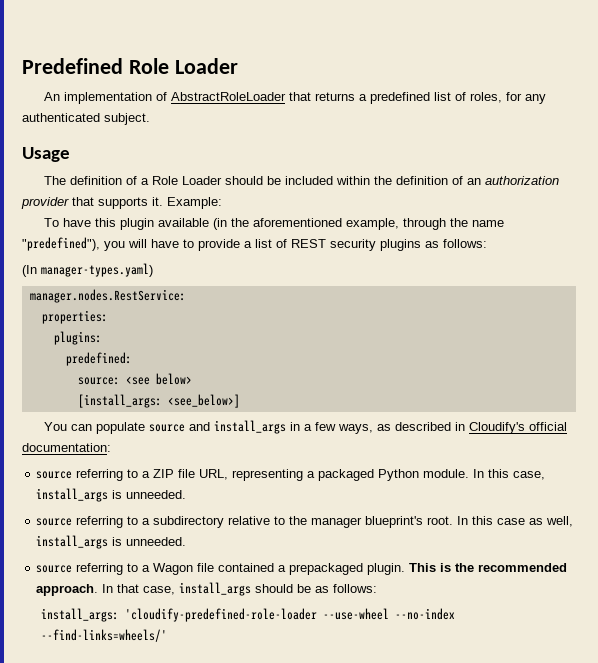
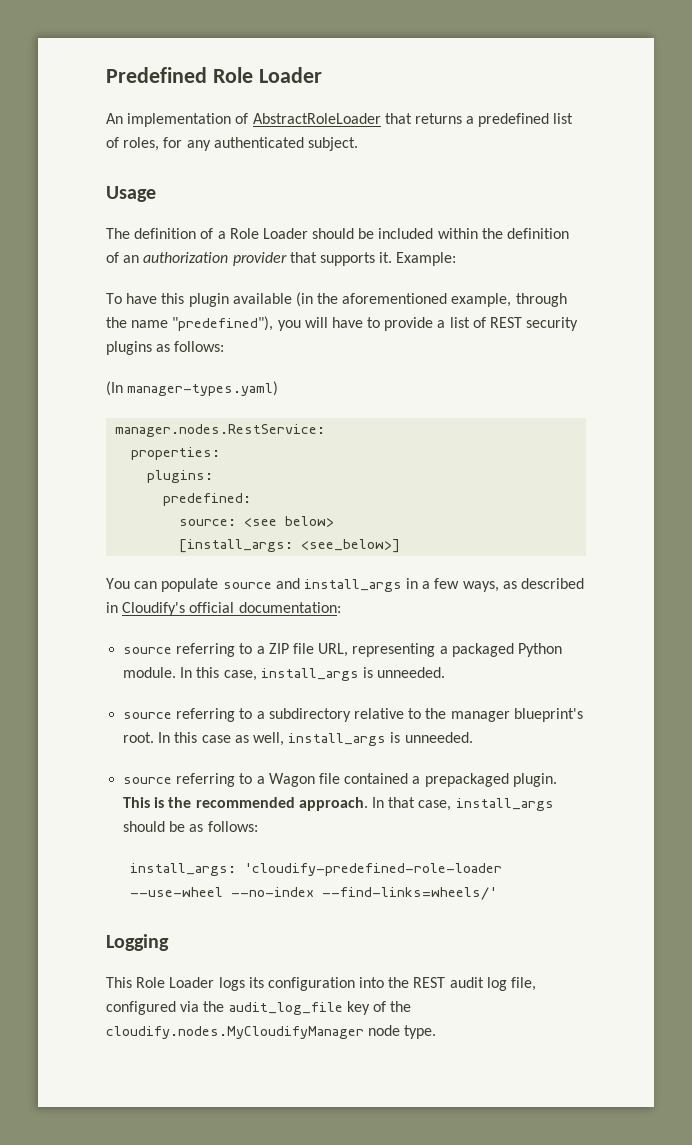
(168, 635) none -> [106,934,169,951] [106,977,537,991] [106,1001,412,1015] [106,1025,437,1039] // Logging // This Role Loader logs its configuration into the REST audit log file, configured via the audit_log_file key of the cloudify.nodes.MyCloudifyManager node type.

